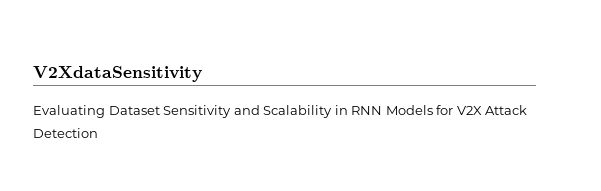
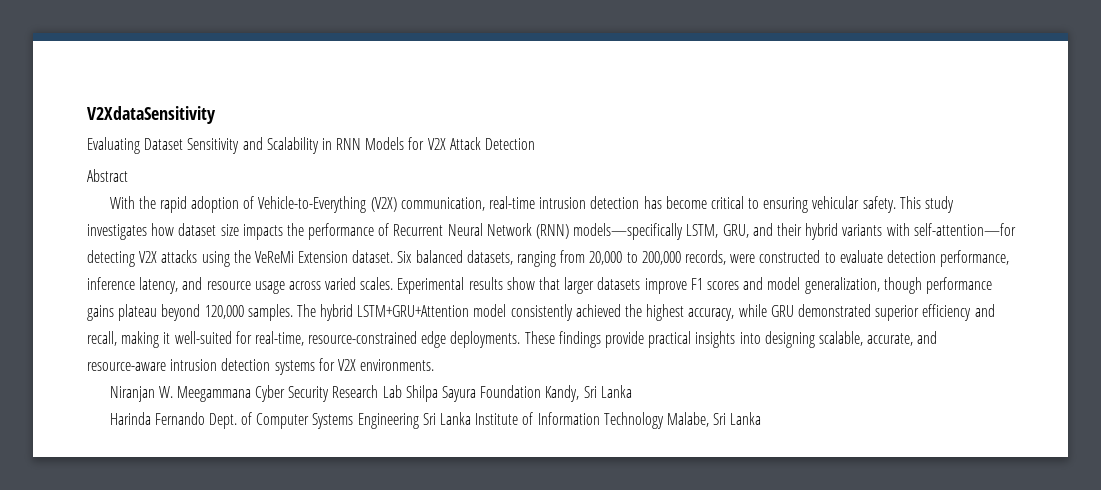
(98, 133) none -> [87,169,128,182] [109,196,955,213] [87,223,1016,240] [87,250,1010,267] [87,277,992,294] [87,304,995,321] [87,331,938,348] [87,358,435,375] [109,385,632,402] [109,412,762,429] // Abstract // With the rapid adoption of Vehicle-to-Everything (V2X) communication, real-time intrusion detection has become critical to ensuring vehicular safety. This study investigates how dataset size impacts the performance of Recurrent Neural Network (RNN) models—specifically LSTM, GRU, and their hybrid variants with self-attention—for detecting V2X attacks using the VeReMi Extension dataset. Six balanced datasets, ranging from 20,000 to 200,000 records, were constructed to evaluate detection performance, inference latency, and resource usage across varied scales. Experimental results show that larger datasets improve F1 scores and model generalization, though performance gains plateau beyond 120,000 samples. The hybrid LSTM+GRU+Attention model consistently achieved the highest accuracy, while GRU demonstrated superior efficiency and recall, making it well-suited for real-time, resource-constrained edge deployments. These findings provide practical insights into designing scalable, accurate, and resource-aware intrusion detection systems for V2X environments. // Niranjan W. Meegammana Cyber Security Research Lab Shilpa Sayura Foundation Kandy, Sri Lanka // Harinda Fernando Dept. of Computer Systems Engineering Sri Lanka Institute of Information Technology Malabe, Sri Lanka

